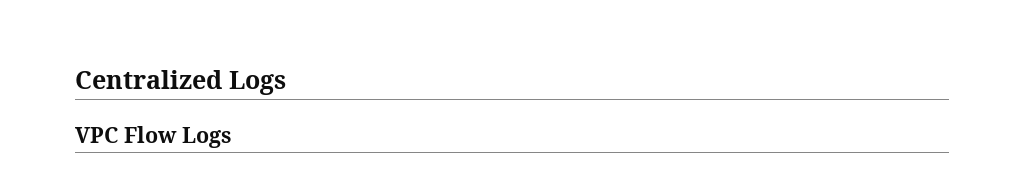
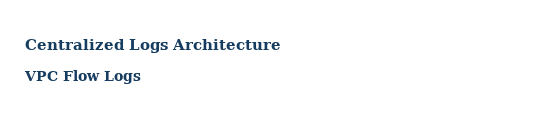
(286, 83) none -> [172,39,281,50] Architecture

